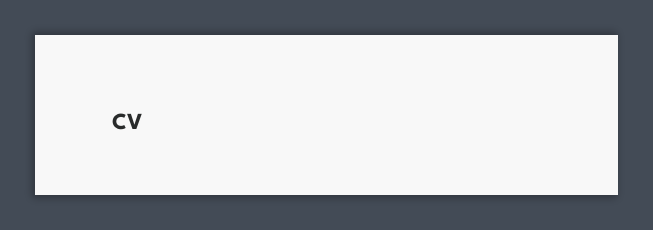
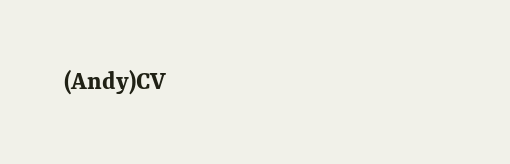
[112,113,142,130] CV -> [64,69,166,95] (Andy)CV

